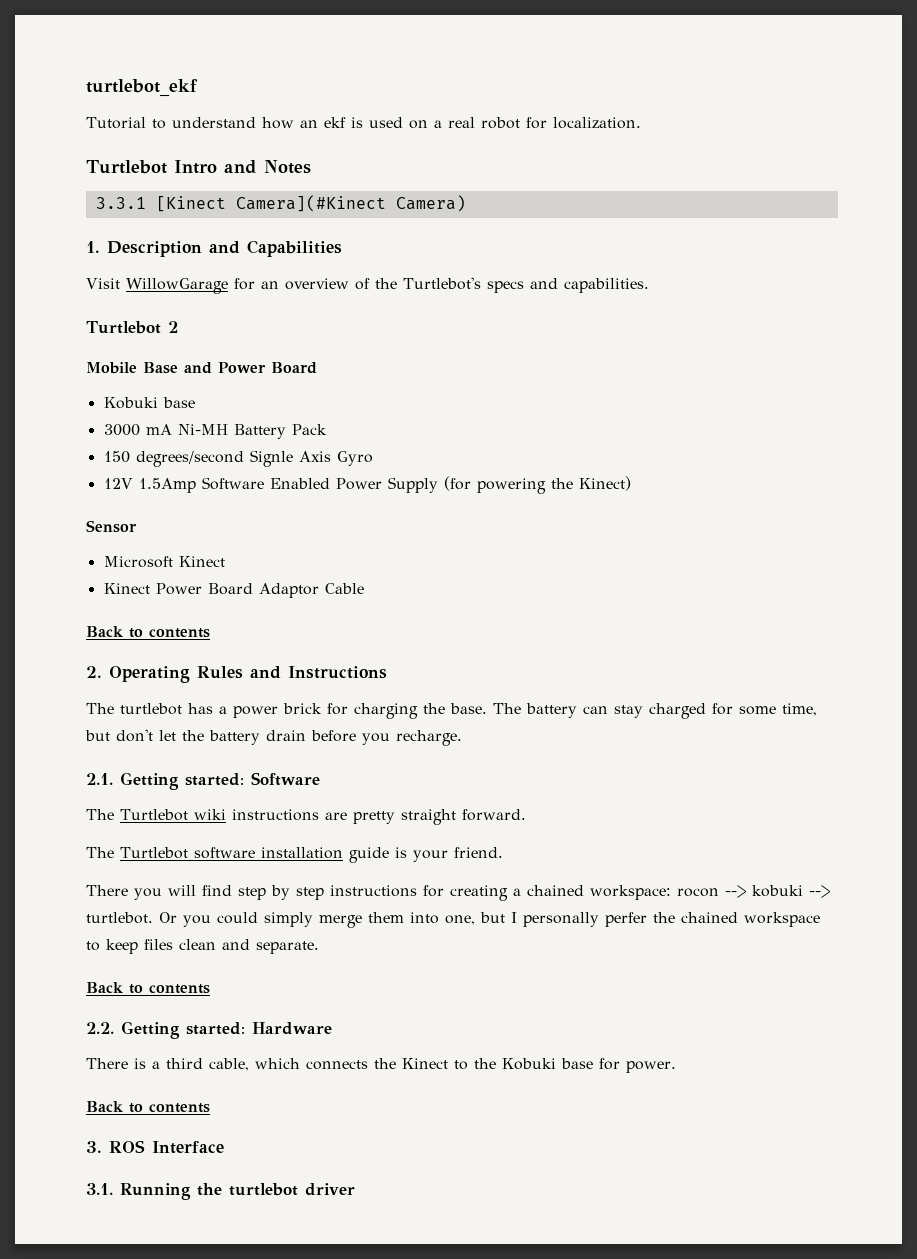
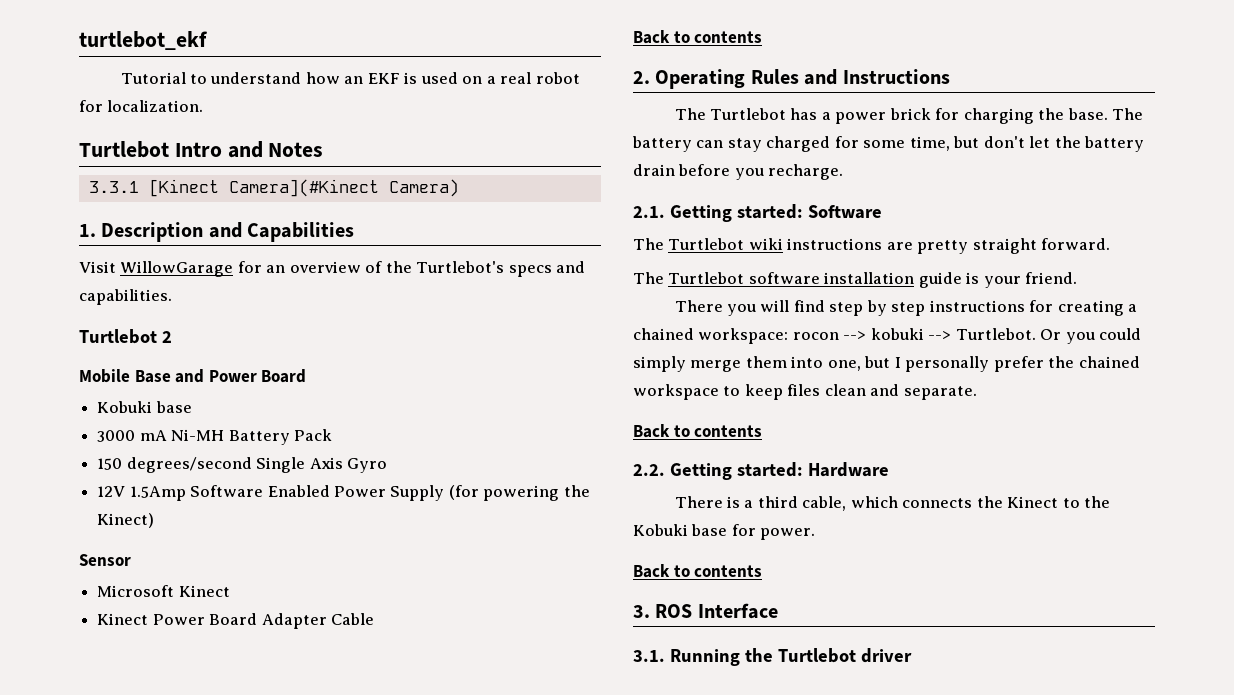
[323,117,346,128] ekf -> [367,73,400,84] EKF
[249,450,293,467] Signle -> [256,457,306,473] Single
[258,583,319,598] Adaptor -> [261,613,327,629] Adapter
[120,703,182,715] turtlebot -> [709,108,786,120] Turtlebot
[86,912,153,924] turtlebot. -> [955,328,1036,340] Turtlebot.
[605,912,647,927] perfer -> [993,356,1044,372] prefer
[229,1183,298,1196] turtlebot -> [777,648,856,663] Turtlebot

